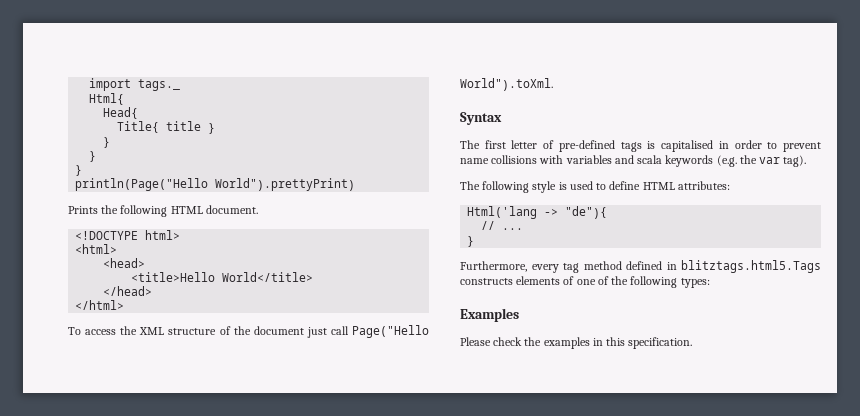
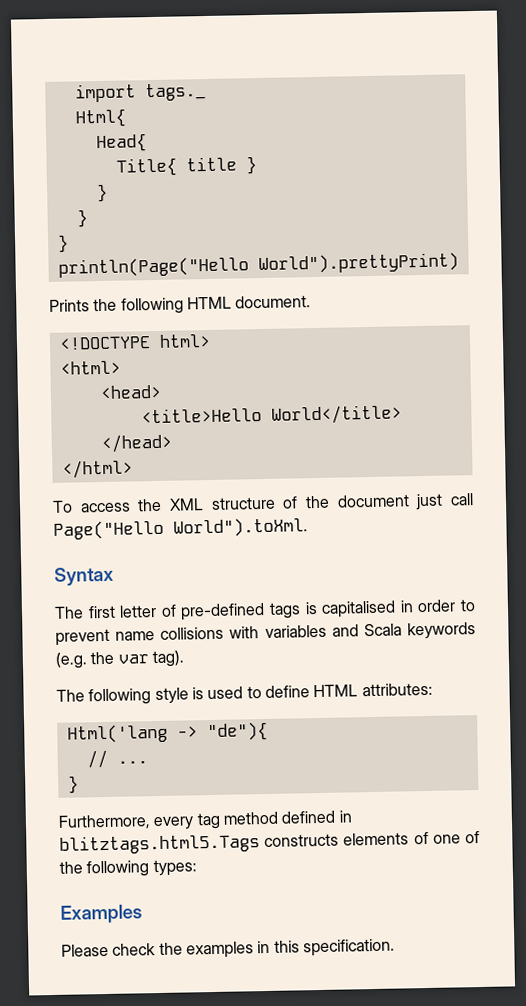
[637,155,663,164] scala -> [363,623,402,637] Scala

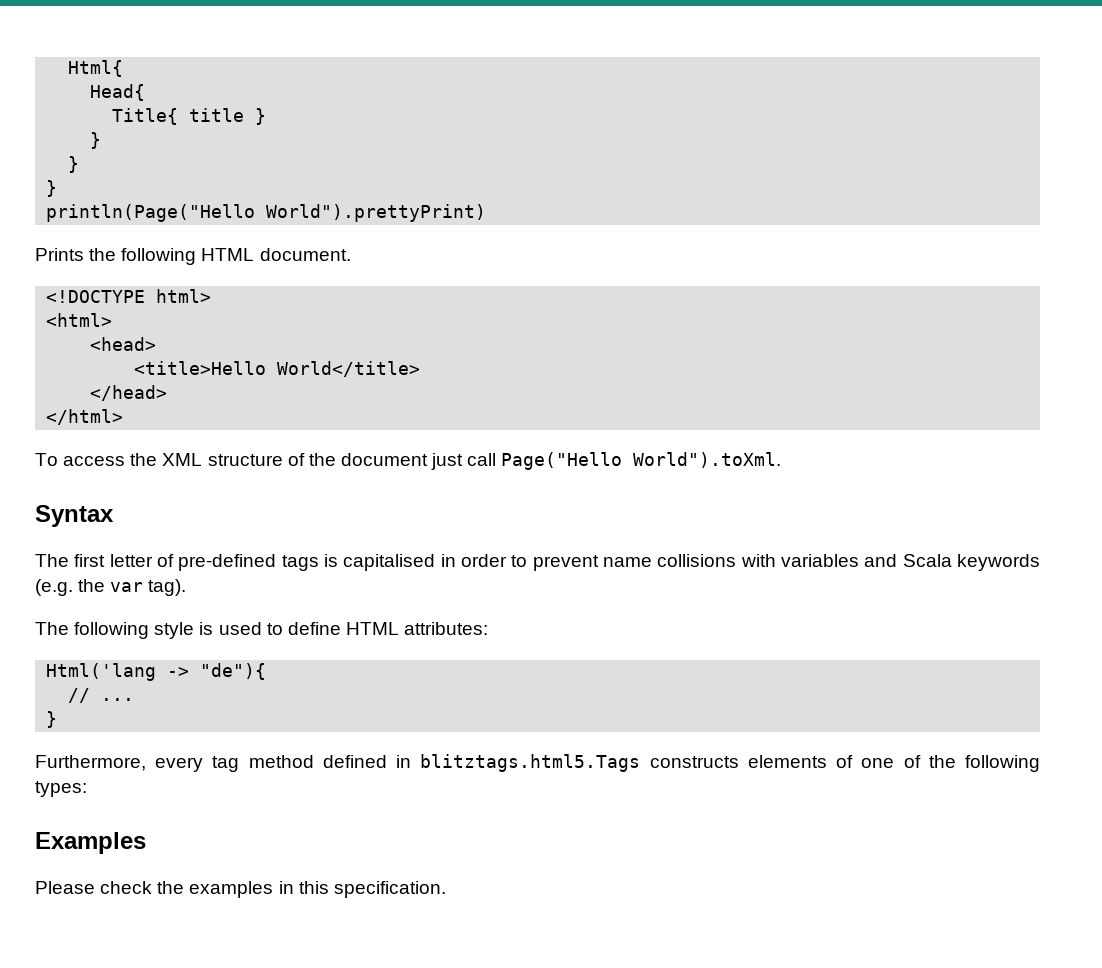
[74,83,206,103] import tags._ // -> (68, 68) none

